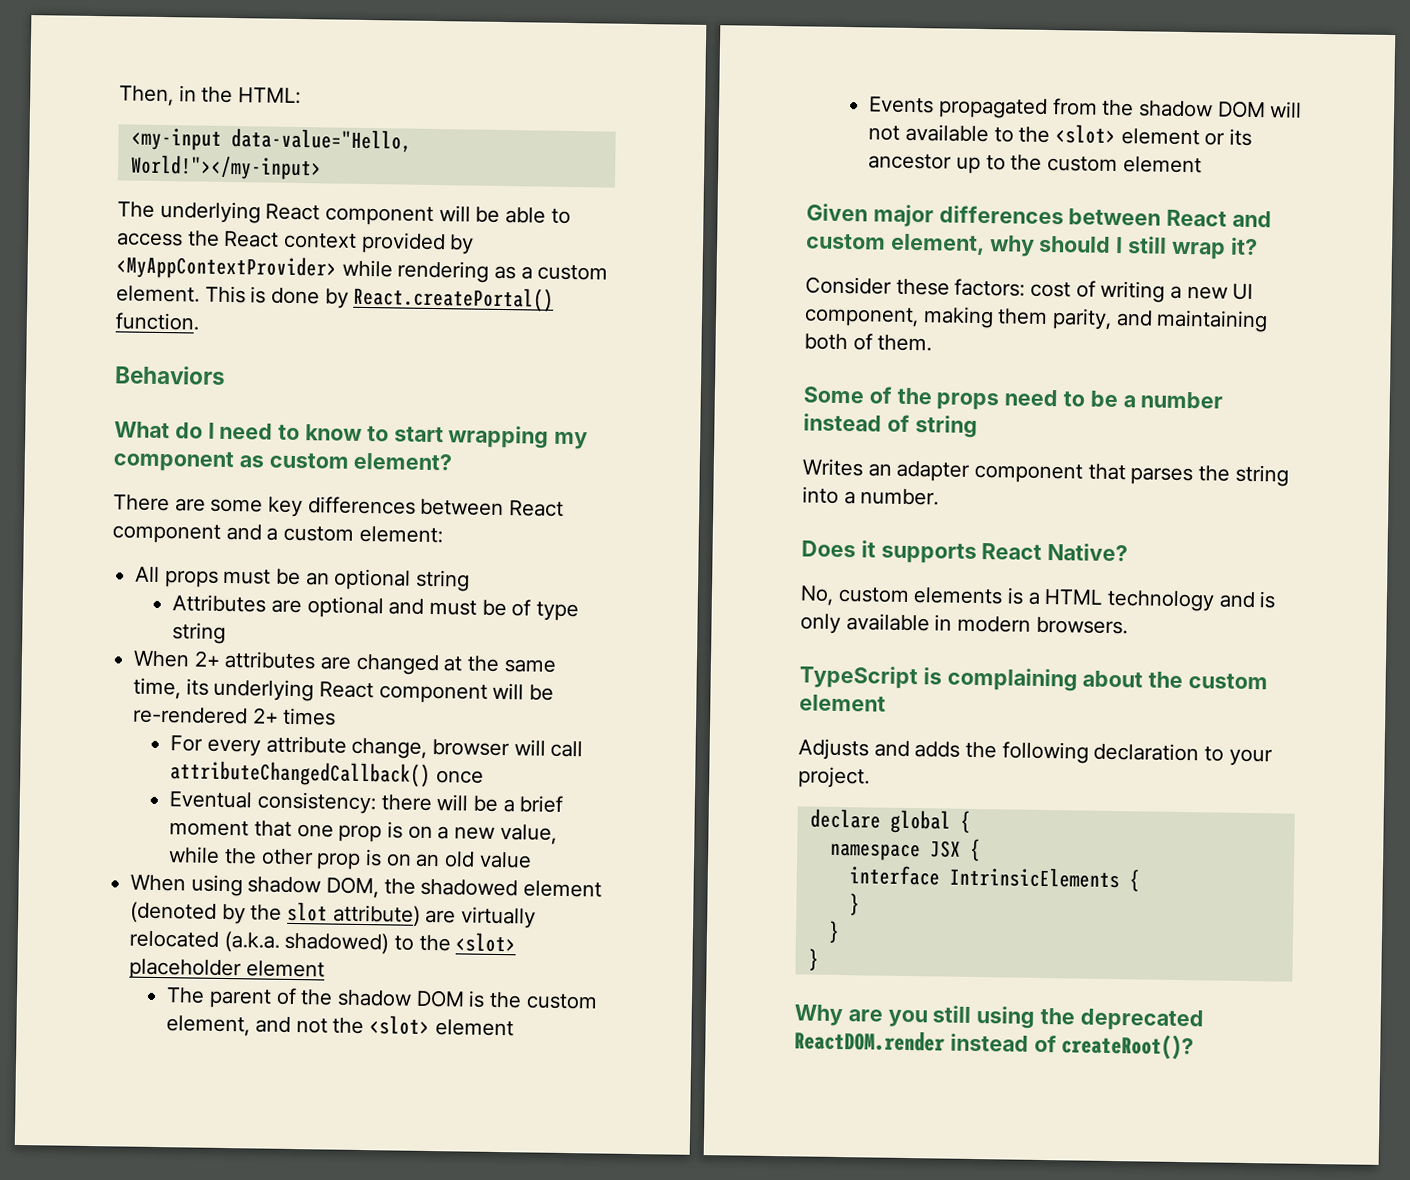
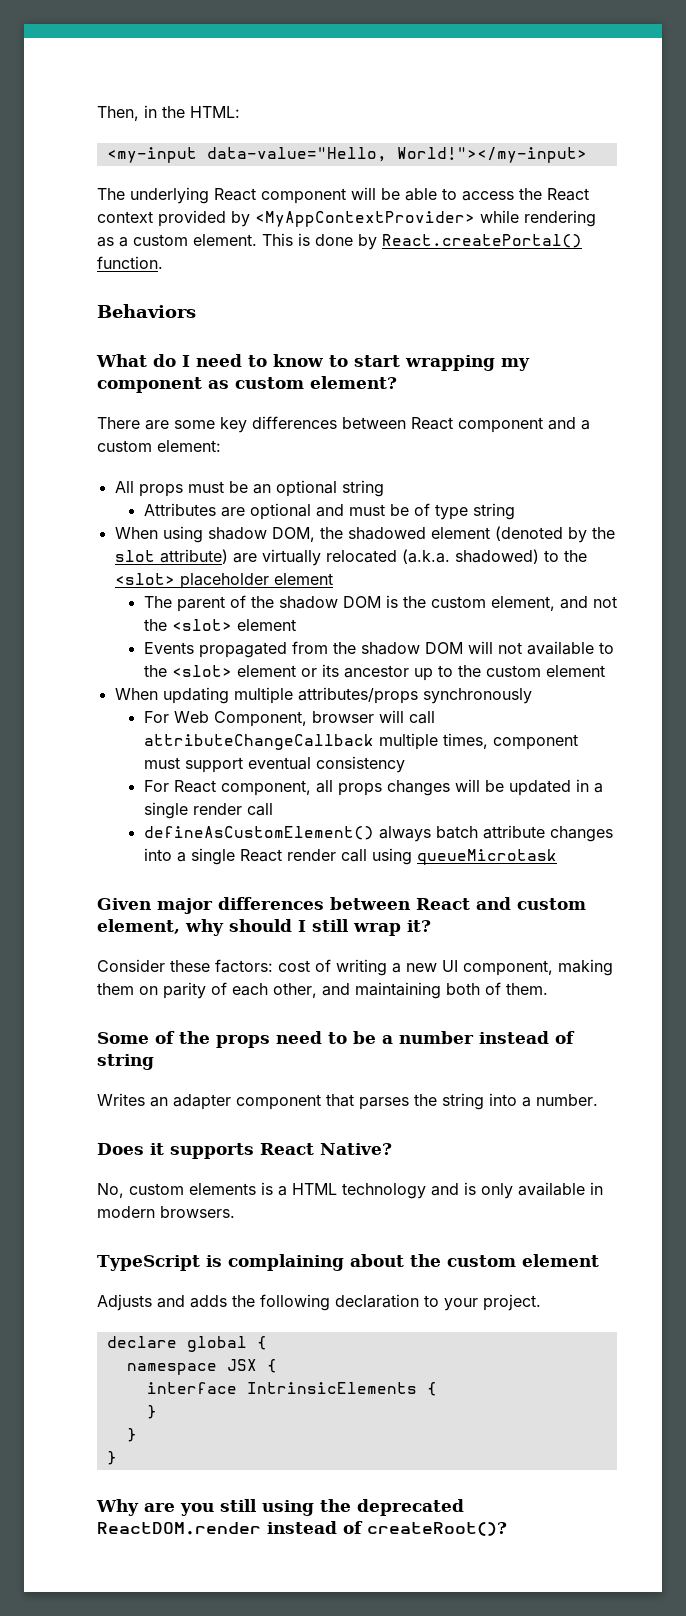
[133,650,556,676] [133,677,555,704] [132,706,337,726] [170,735,584,759] [170,760,484,788] [169,791,564,815] [169,820,557,845] [168,846,532,870] // When 2+ attributes are changed at the same time, its underlying React component will be re-rendered 2+ times // For every attribute change, browser will call attributeChangedCallback() once // Eventual consistency: there will be a brief moment that one prop is on a new value, while the other prop is on an old value -> (515, 511) none
(1202, 165) none -> [114,687,532,704] [143,710,435,727] [143,733,578,750] [143,756,405,773] [143,779,603,796] [143,802,273,819] [143,825,613,842] [143,848,557,865] // When updating multiple attributes/props synchronously // For Web Component, browser will call attributeChangeCallback multiple times, component must support eventual consistency // For React component, all props changes will be updated in a single render call // defineAsCustomElement() always batch attribute changes into a single React render call using queueMicrotask
[1052,308,1113,330] parity, -> [139,982,317,999] on parity of each other,

